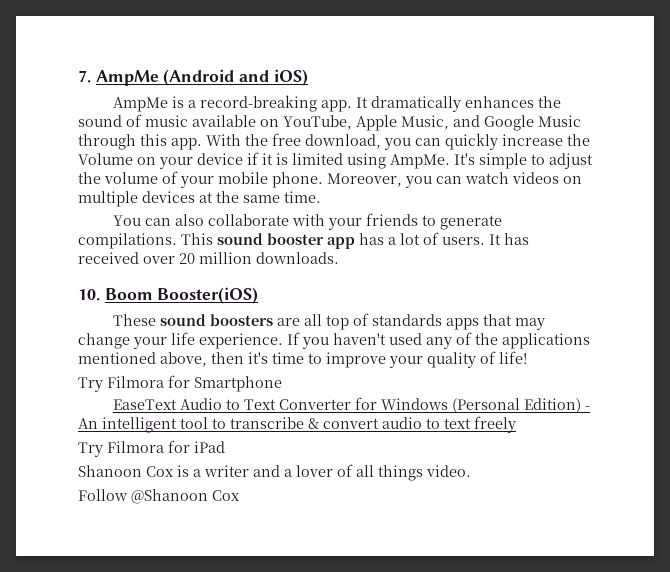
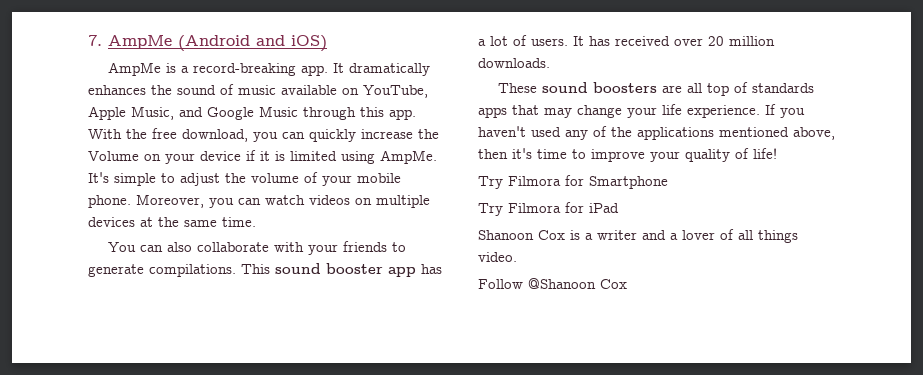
[78,287,259,304] // 10. Boom Booster(iOS) -> (550, 63) none
[113,397,591,413] [78,416,516,433] // EaseText Audio to Text Converter for Windows (Personal Edition) - An intelligent tool to transcribe & convert audio to text freely -> (668, 182) none

